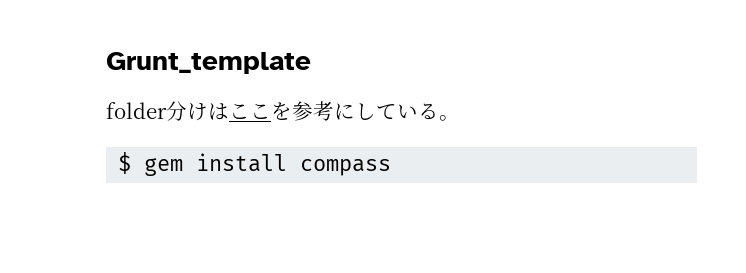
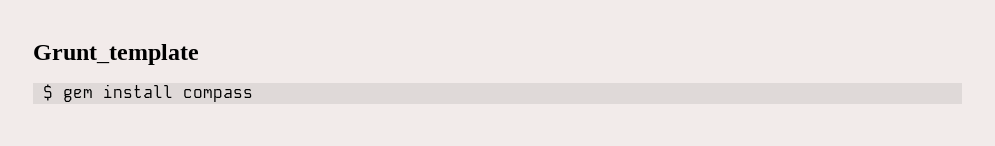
[106,101,460,121] // folder分けはここを参考にしている。 -> (199, 54) none

